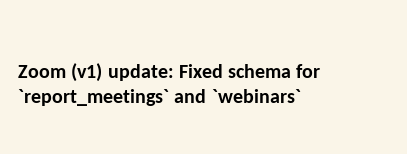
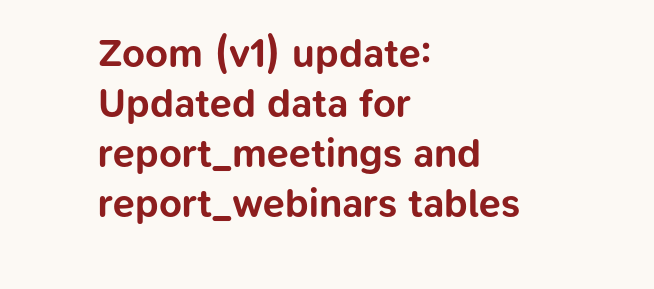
[178,64,321,78] [18,89,301,106] Fixed schema for `report_meetings` and `webinars` -> [98,88,411,124] [98,137,481,174] [98,187,520,224] Updated data for report_meetings and report_webinars tables

